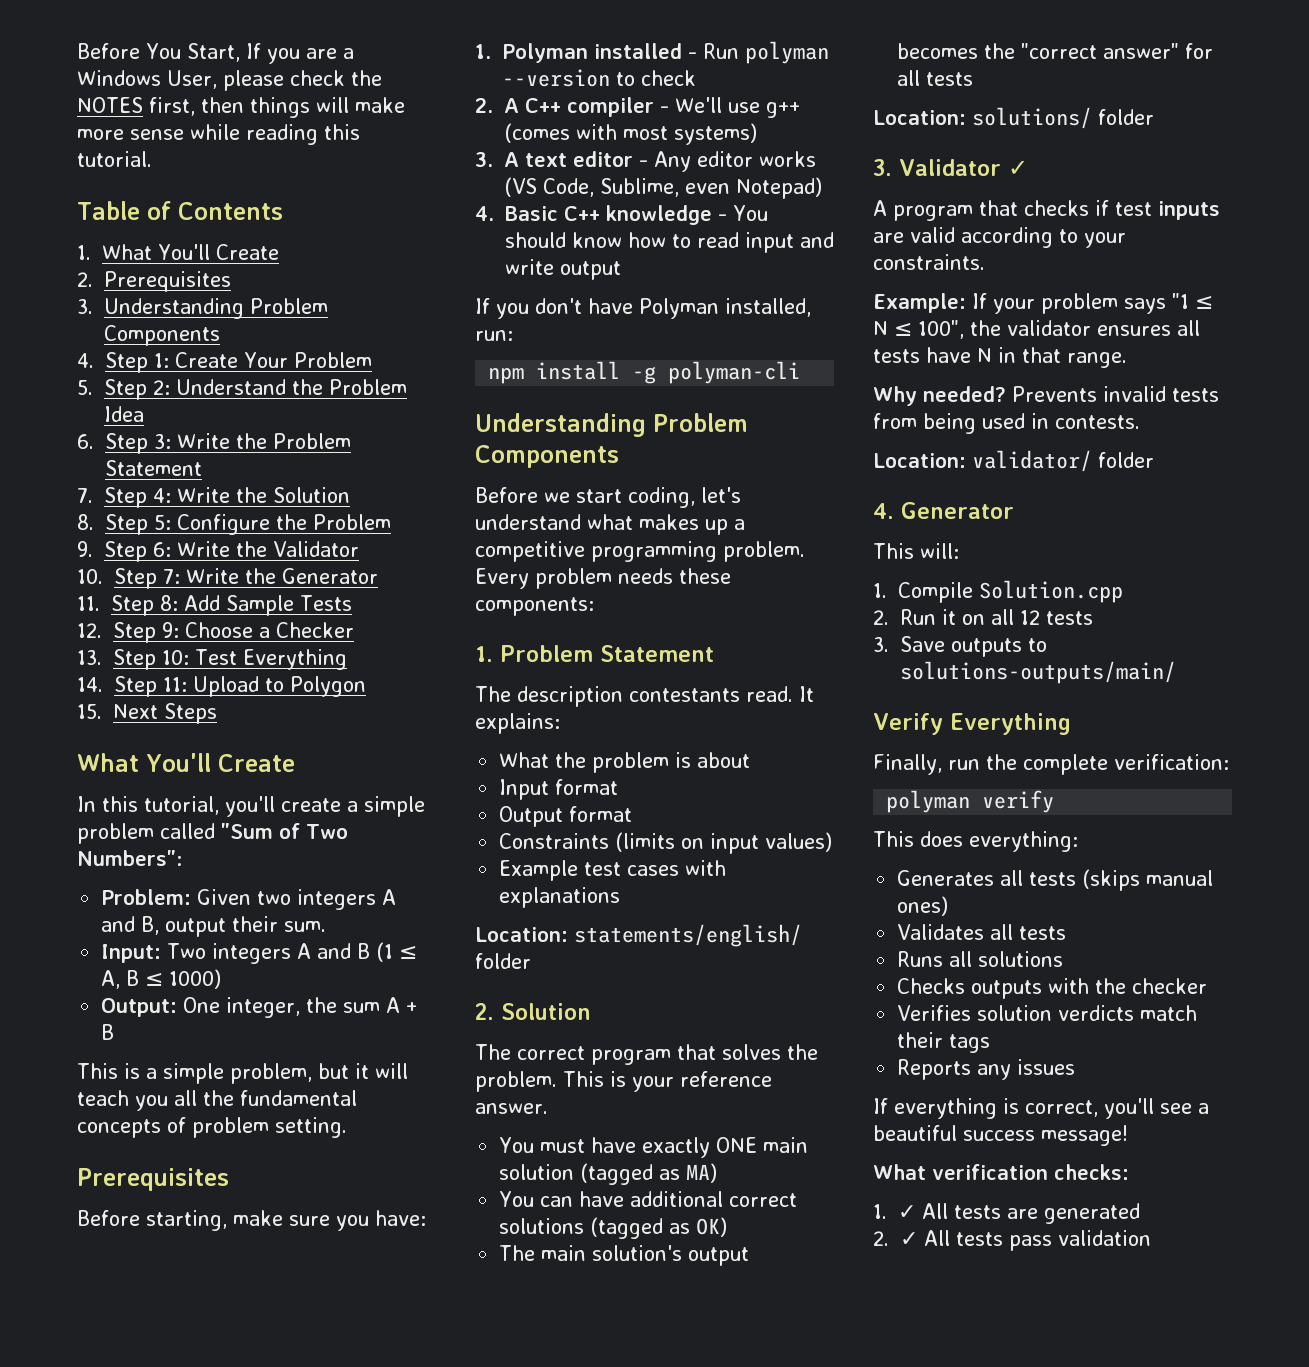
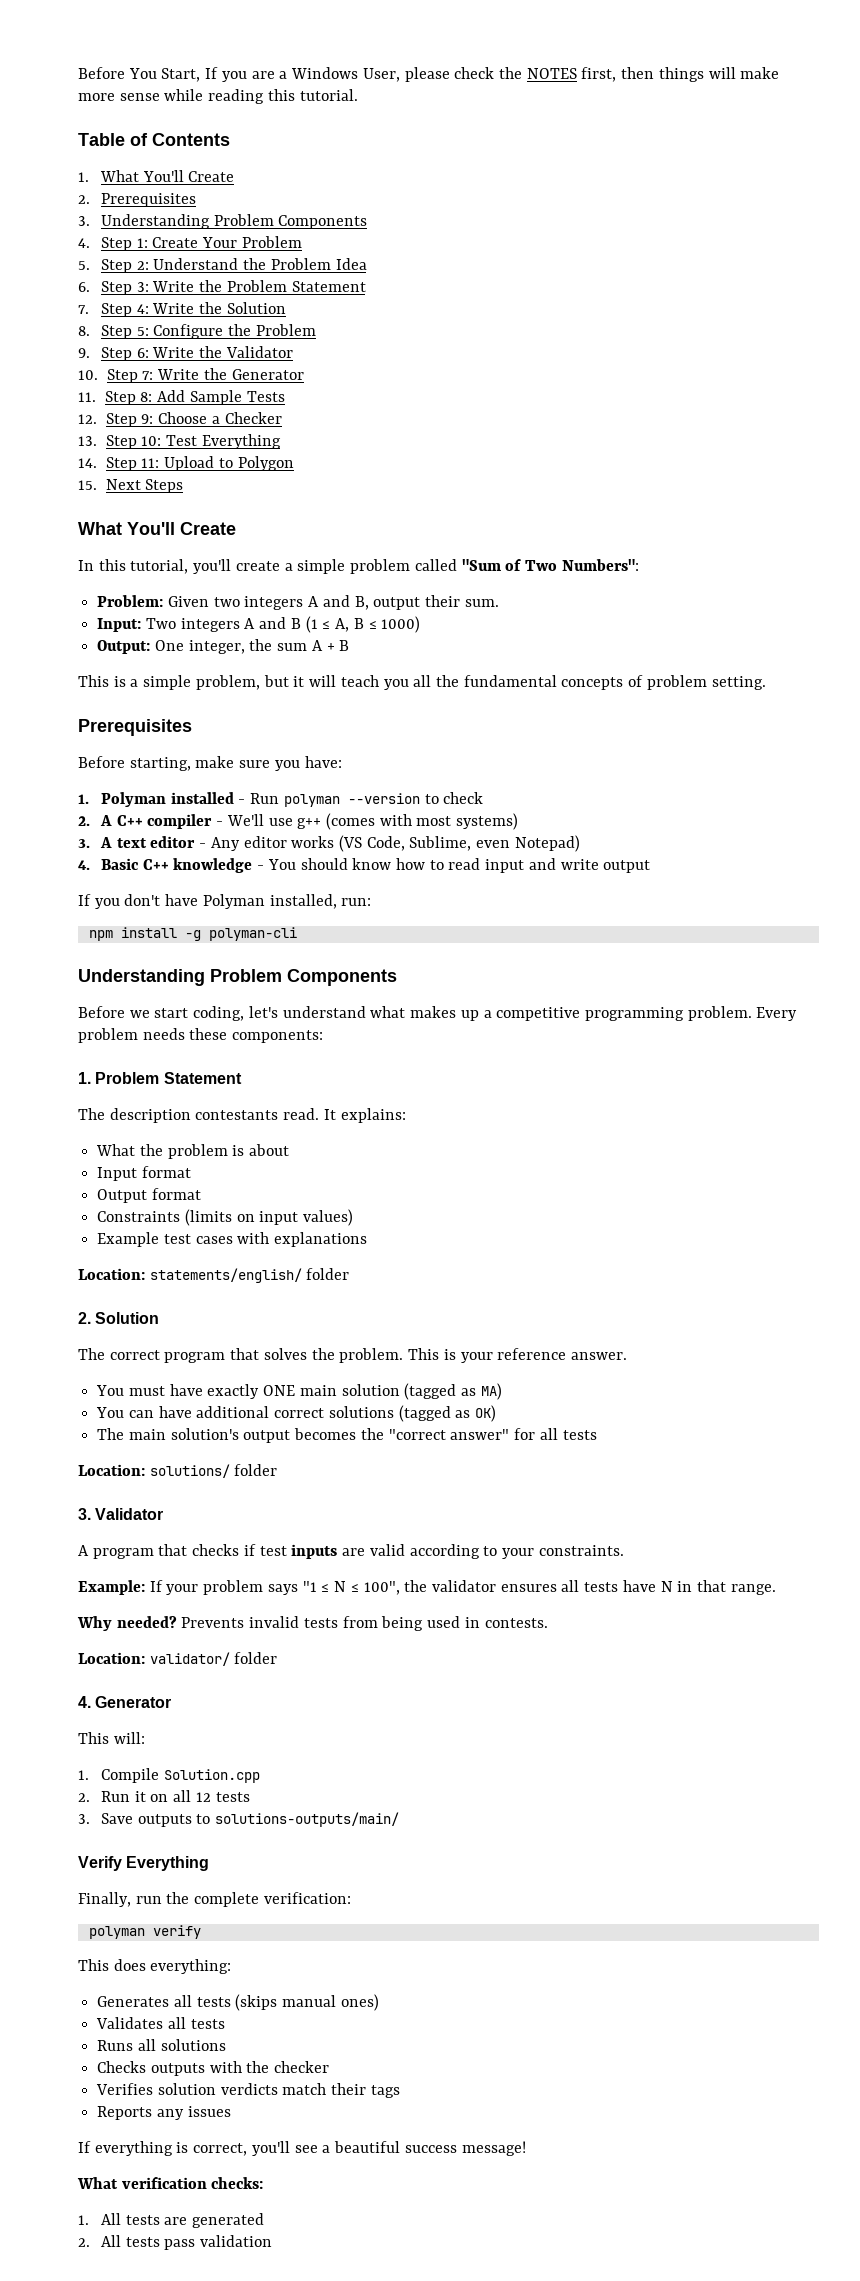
[1007,160,1028,176] ✓ -> (164, 1514) none
[898,1205,917,1219] ✓ -> (89, 2220) none
[900,1232,918,1246] ✓ -> (90, 2242) none

